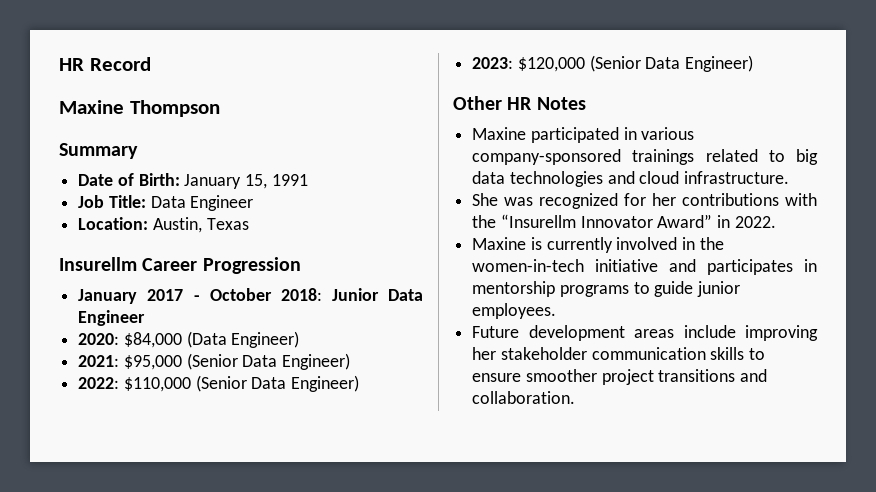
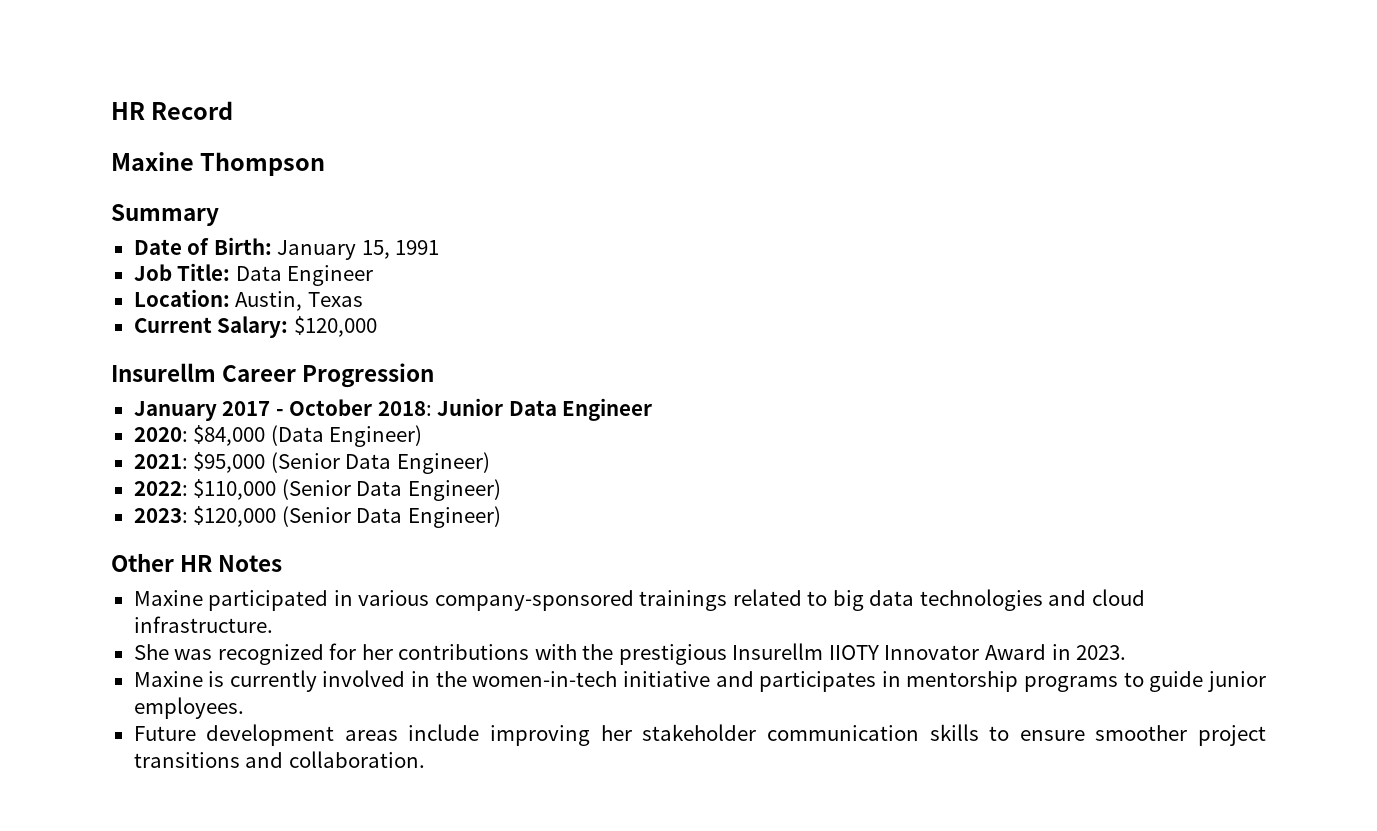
(249, 224) none -> [133,316,377,338] // Current Salary: $120,000
[500,214,776,228] “Insurellm Innovator Award” in 2022. -> [618,643,1127,665] prestigious Insurellm IIOTY Innovator Award in 2023.

